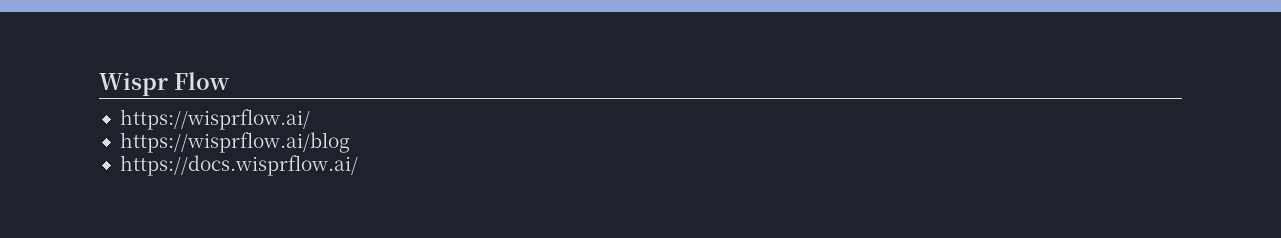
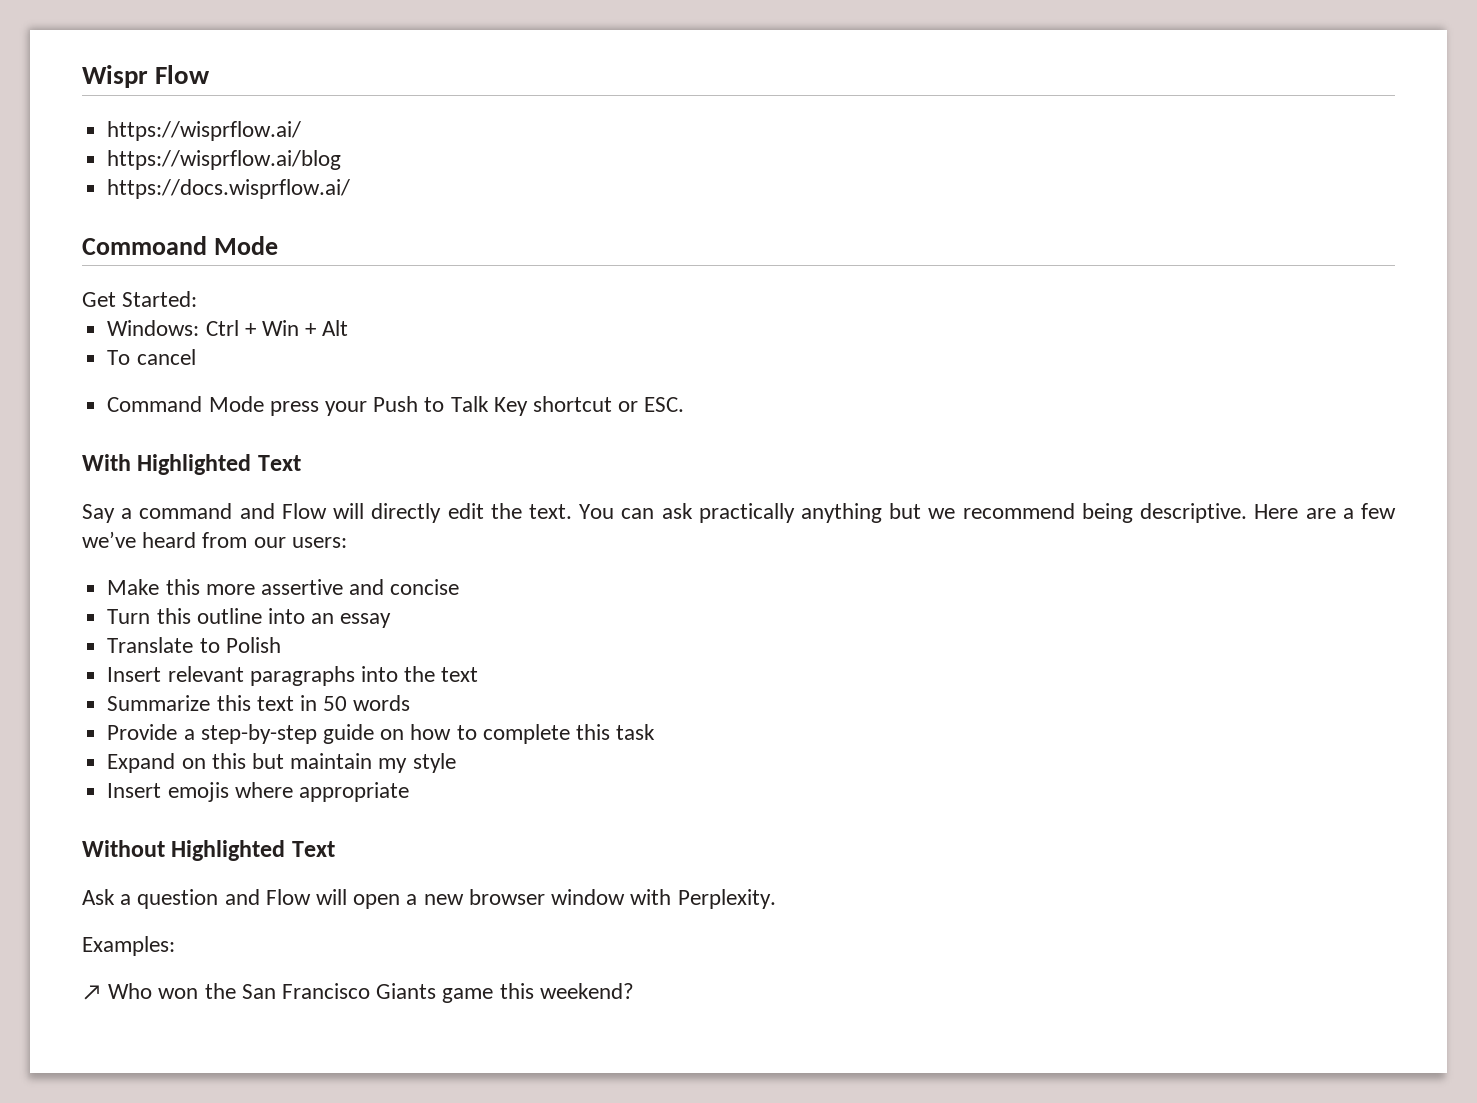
(358, 165) none -> [82,236,278,255] [82,291,198,307] [107,320,349,336] [107,349,196,365] [107,396,685,416] [82,454,301,475] [82,503,1396,523] [82,531,347,548] [107,579,460,595] [107,608,392,628] [107,637,281,653] [107,666,479,686] [107,695,411,711] [107,724,656,744] [107,753,456,773] [107,782,409,802] [82,840,335,861] [82,889,776,909] [82,936,175,956] [82,983,634,1003] // Commoand Mode // Get Started: // Windows: Ctrl + Win + Alt // To cancel // Command Mode press your Push to Talk Key shortcut or ESC. // With Highlighted Text // Say a command and Flow will directly edit the text. You can ask practically anything but we recommend being descriptive. Here are a few we’ve heard from our users: // Make this more assertive and concise // Turn this outline into an essay // Translate to Polish // Insert relevant paragraphs into the text // Summarize this text in 50 words // Provide a step-by-step guide on how to complete this task // Expand on this but maintain my style // Insert emojis where appropriate // Without Highlighted Text // Ask a question and Flow will open a new browser window with Perplexity. // Examples: // ↗ Who won the San Francisco Giants game this weekend?

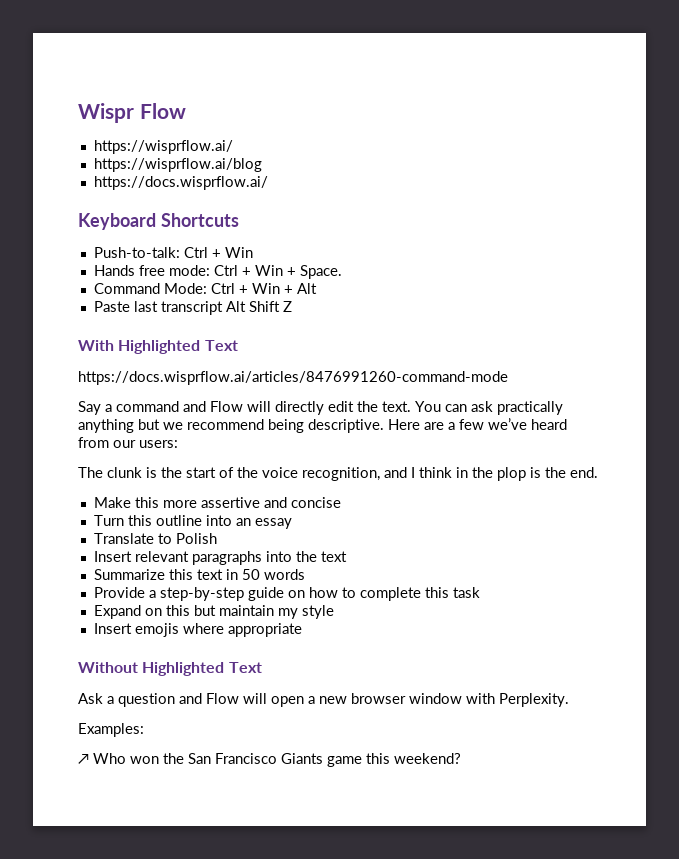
[82,236,278,255] [82,291,198,307] [107,320,200,336] Commoand Mode // Get Started: // Windows: -> [78,213,239,230] [93,247,253,258] [93,265,342,279] [93,283,207,294] Keyboard Shortcuts // Push-to-talk: Ctrl + Win // Hands free mode: Ctrl + Win + Space. // Command Mode:
[107,349,196,365] [107,396,685,416] To cancel // Command Mode press your Push to Talk Key shortcut or ESC. -> [93,301,292,315] Paste last transcript Alt Shift Z
(301, 463) none -> [78,371,508,385] // https://docs.wisprflow.ai/articles/8476991260-command-mode
(347, 542) none -> [78,467,598,481] // The clunk is the start of the voice recognition, and I think in the plop is the end.

